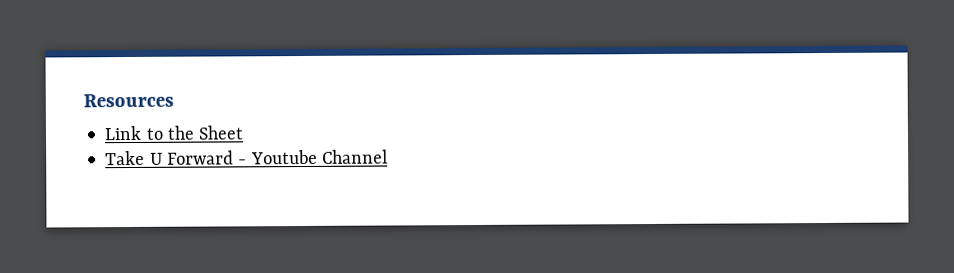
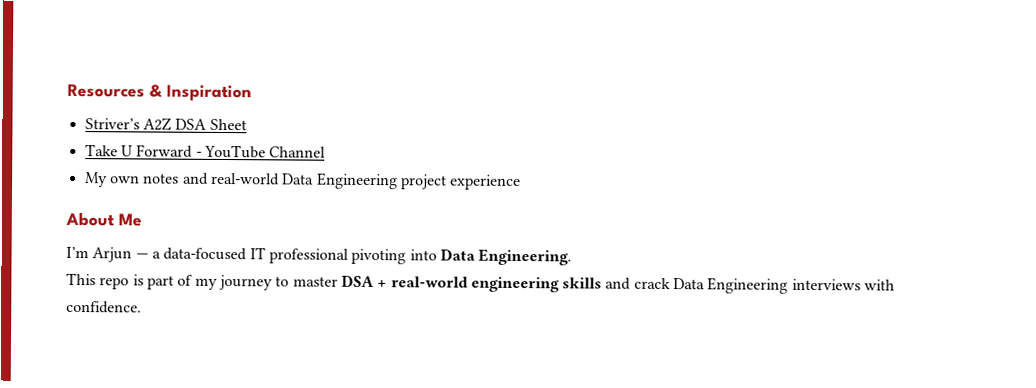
[104,125,195,141] // Link to the -> [149,84,252,102] [84,117,208,131] & Inspiration // Striver’s A2Z DSA
[250,149,318,165] Youtube -> [203,144,266,159] YouTube
(388, 156) none -> [84,172,522,191] [65,211,142,227] [66,246,573,266] [66,272,896,294] [66,300,142,314] // My own notes and real-world Data Engineering project experience // About Me // I’m Arjun — a data-focused IT professional pivoting into Data Engineering. // This repo is part of my journey to master DSA + real-world engineering skills and crack Data Engineering interviews with confidence.

